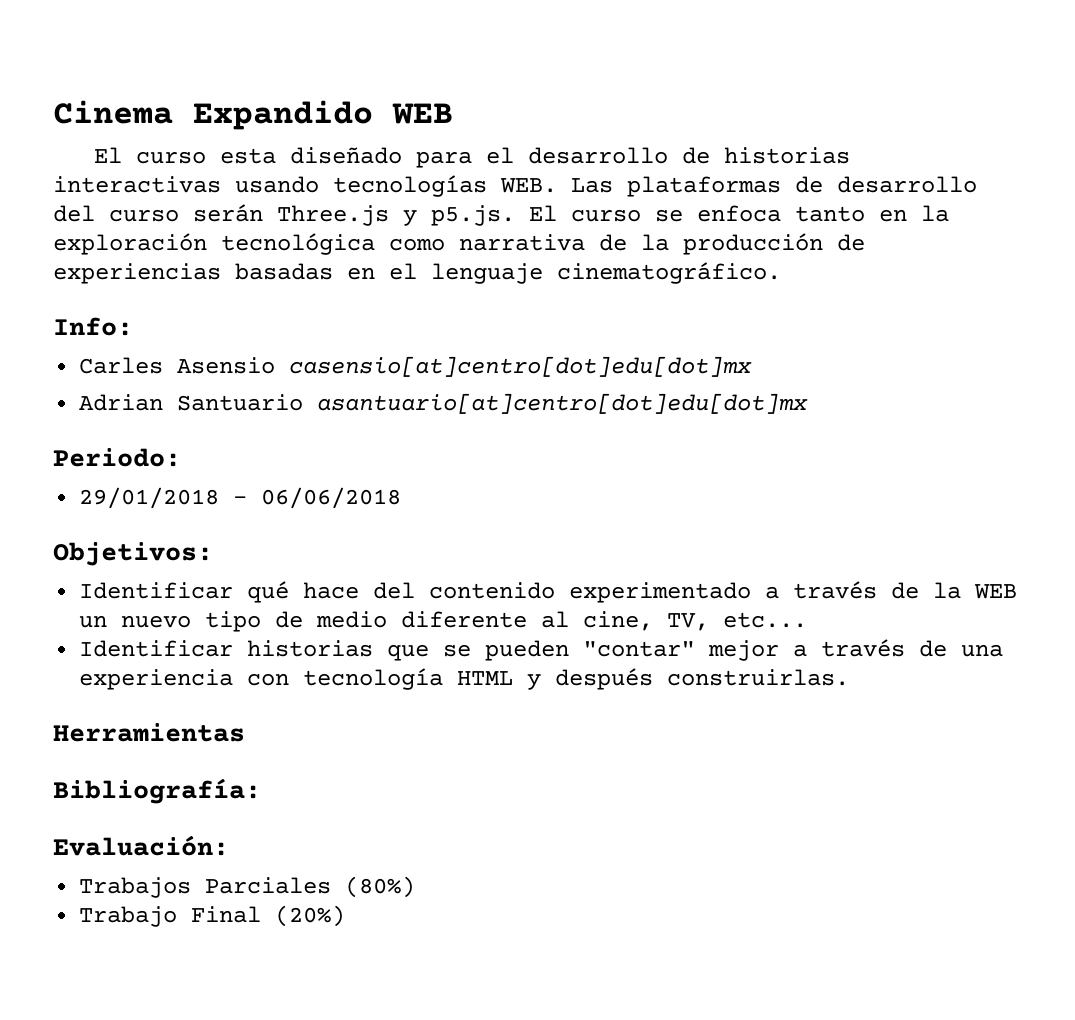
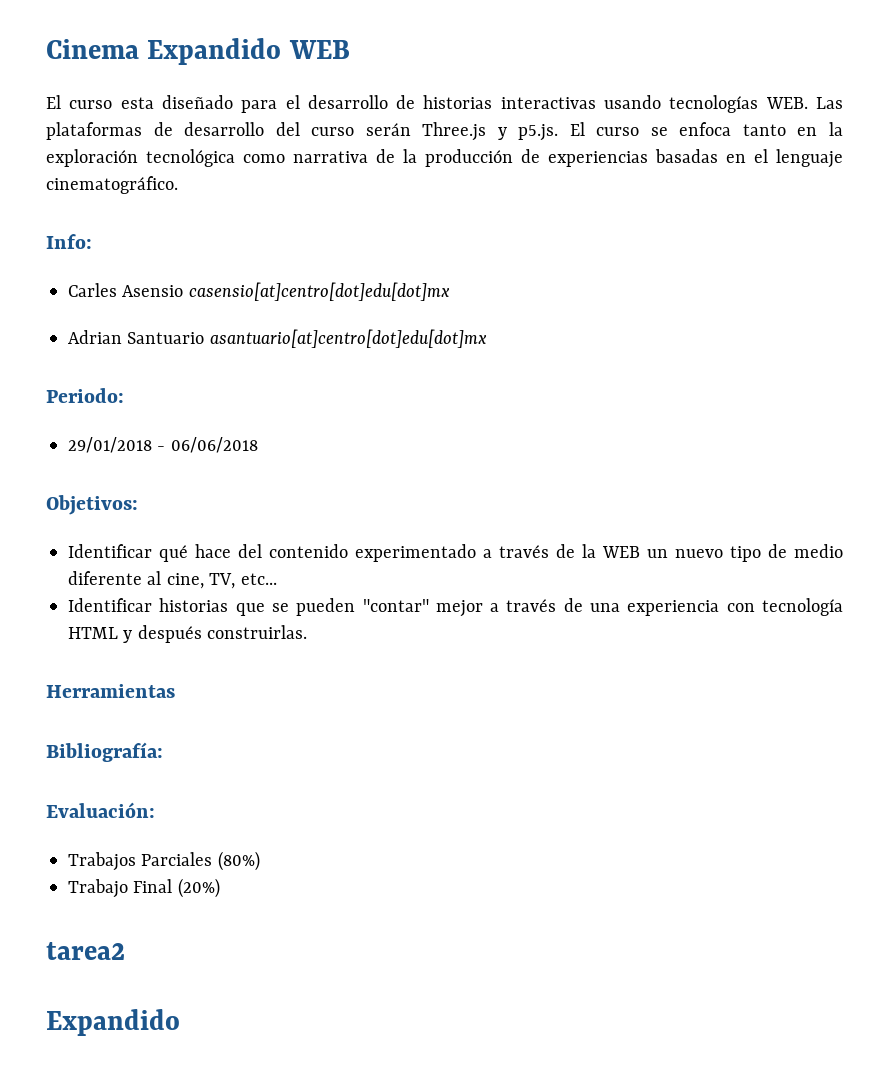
(346, 916) none -> [46,942,125,960] [46,1009,180,1036] // tarea2 // Expandido

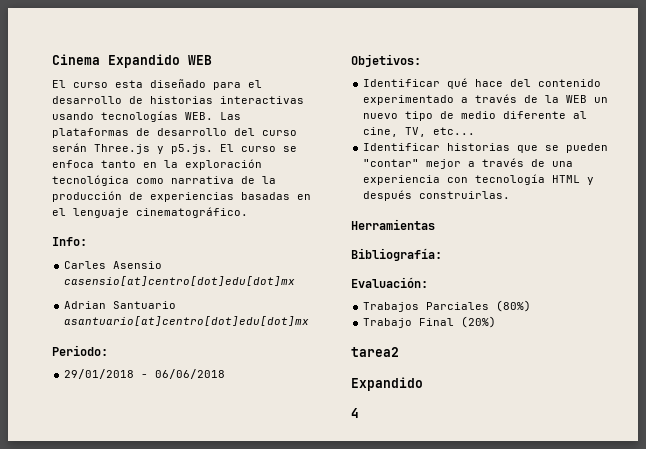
(180, 1022) none -> [351,408,359,418] // 4

